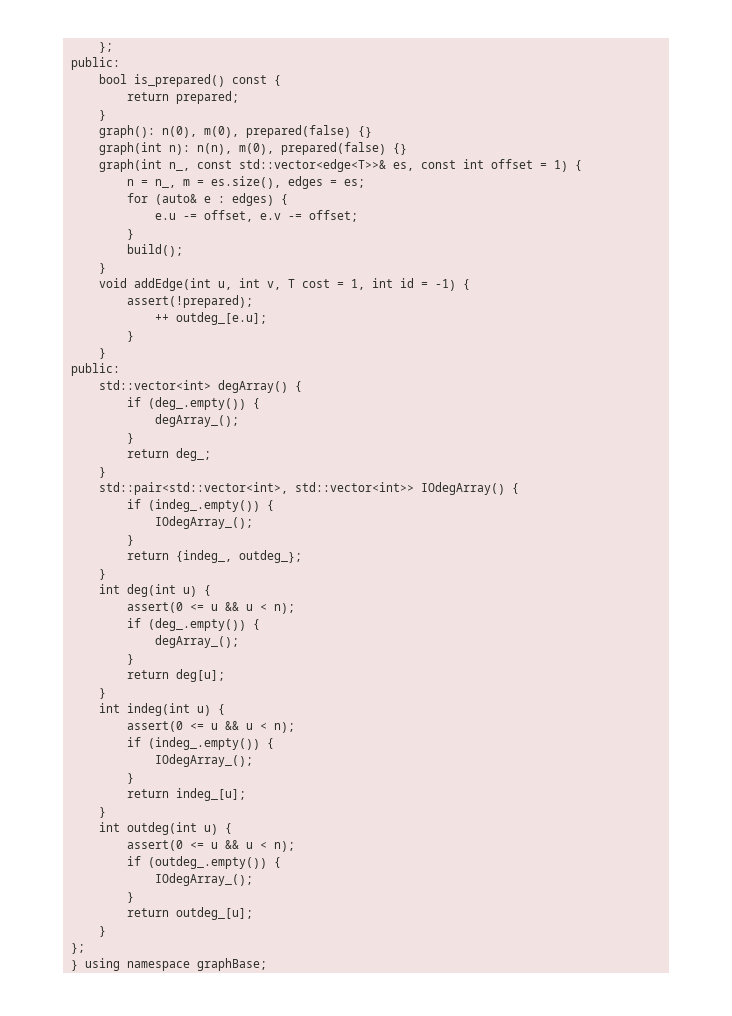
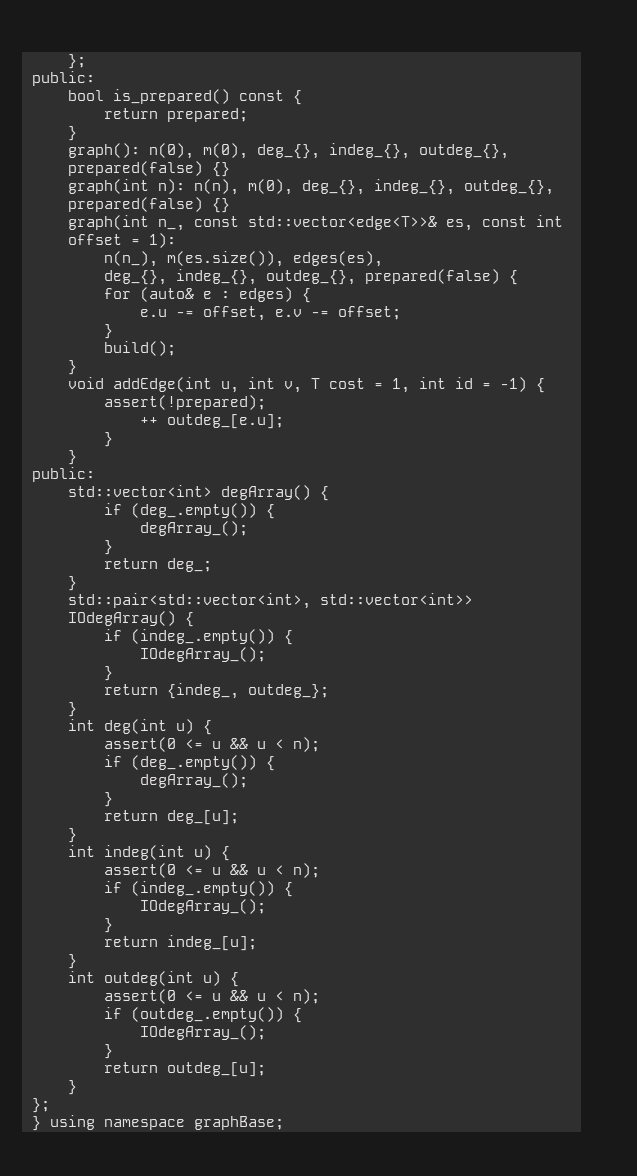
(239, 132) none -> [256,143,509,159] deg_{}, indeg_{}, outdeg_{},
(274, 149) none -> [301,179,554,195] deg_{}, indeg_{}, outdeg_{},
[553,160,582,172] [126,176,365,189] 1) { // n = n_, m = es.size(), edges = es; -> [148,233,176,248] [103,251,383,267] [103,269,518,285] 1): // n(n_), m(es.size()), edges(es), // deg_{}, indeg_{}, outdeg_{}, prepared(false) {
[175,669,225,682] deg[u]; -> [166,810,239,825] deg_[u];

